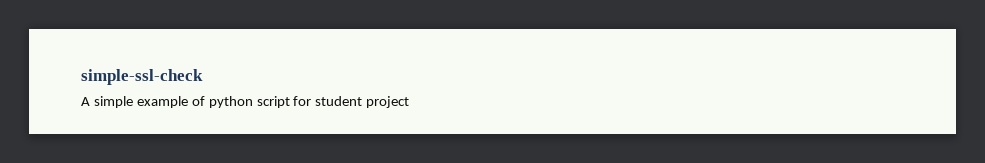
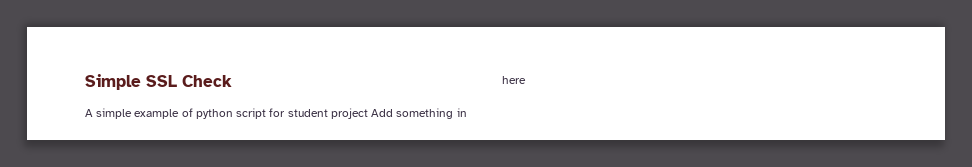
[81,69,203,85] simple-ssl-check -> [85,74,232,90] Simple SSL Check
(410, 102) none -> [371,108,467,119] [502,76,526,84] Add something in here

